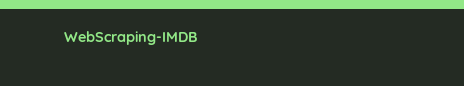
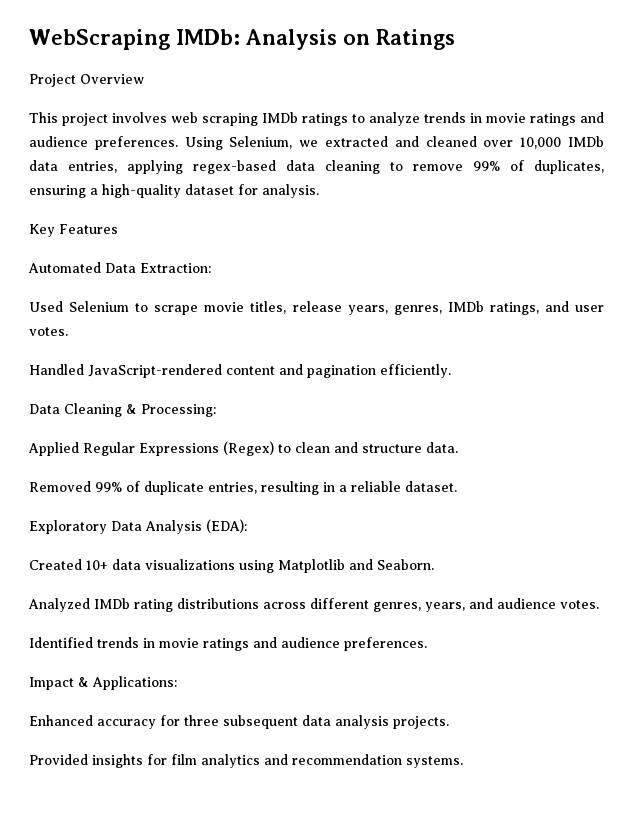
[64,31,198,45] WebScraping-IMDB -> [29,29,455,50] [29,74,144,87] [29,112,604,126] [29,136,604,150] [29,160,604,174] [29,184,319,198] [29,224,118,237] [28,262,211,273] [29,301,604,315] [29,327,68,336] [29,364,451,378] [29,403,216,417] [28,441,458,456] [29,481,457,495] [29,519,247,534] [29,559,434,573] [28,598,599,612] [29,637,427,651] [29,676,177,690] [29,715,449,729] [29,754,463,768] WebScraping IMDb: Analysis on Ratings // Project Overview // This project involves web scraping IMDb ratings to analyze trends in movie ratings and audience preferences. Using Selenium, we extracted and cleaned over 10,000 IMDb data entries, applying regex-based data cleaning to remove 99% of duplicates, ensuring a high-quality dataset for analysis. // Key Features // Automated Data Extraction: // Used Selenium to scrape movie titles, release years, genres, IMDb ratings, and user votes. // Handled JavaScript-rendered content and pagination efficiently. // Data Cleaning & Processing: // Applied Regular Expressions (Regex) to clean and structure data. // Removed 99% of duplicate entries, resulting in a reliable dataset. // Exploratory Data Analysis (EDA): // Created 10+ data visualizations using Matplotlib and Seaborn. // Analyzed IMDb rating distributions across different genres, years, and audience votes. // Identified trends in movie ratings and audience preferences. // Impact & Applications: // Enhanced accuracy for three subsequent data analysis projects. // Provided insights for film analytics and recommendation systems.

